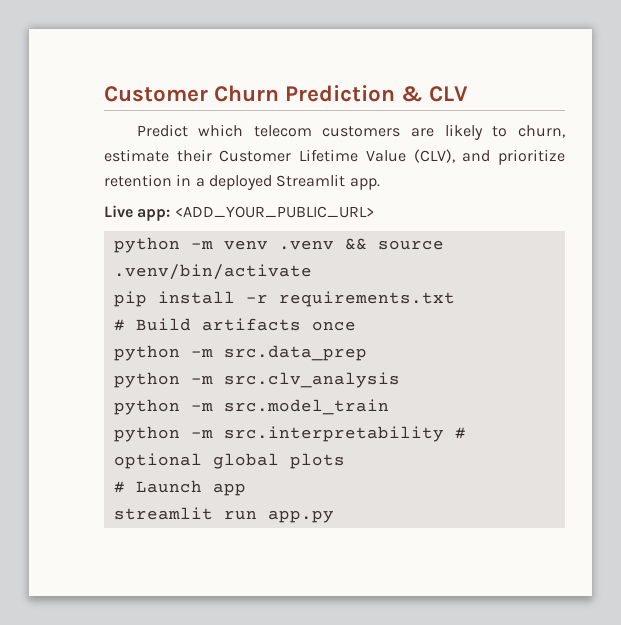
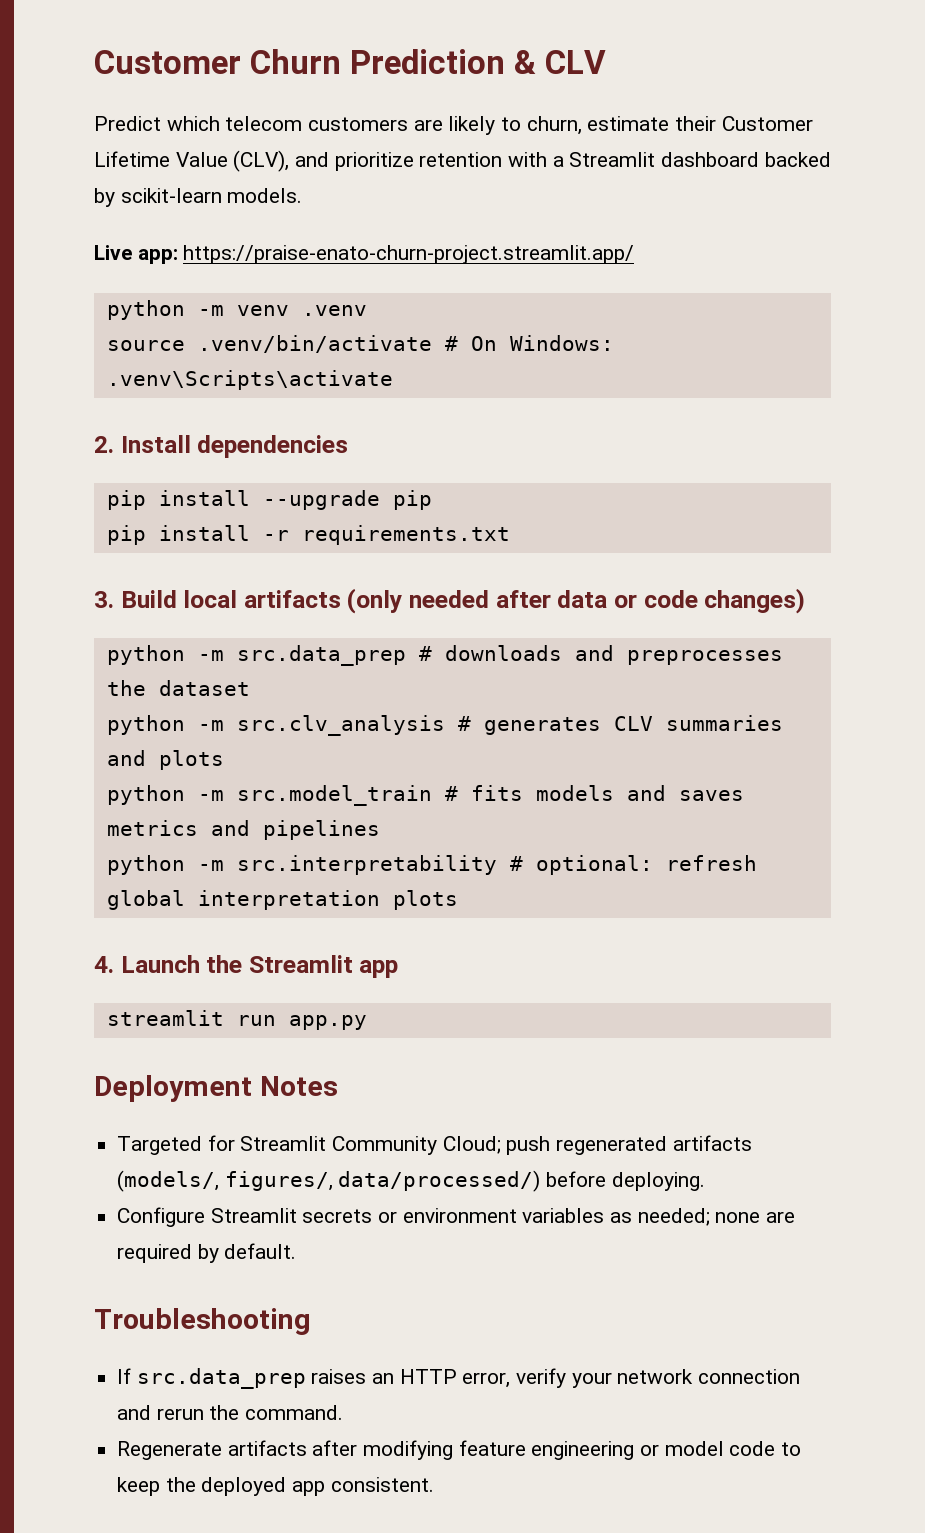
[176,174,380,190] in a deployed Streamlit app. -> [508,152,831,167] [94,188,303,207] with a Streamlit dashboard backed by scikit-learn models.
[174,206,374,218] <ADD_YOUR_PUBLIC_URL> -> [183,245,635,264] https://praise-enato-churn-project.streamlit.app/
[344,238,367,250] && -> (367, 310) //
[113,291,455,307] [113,318,356,331] [113,345,367,361] [113,372,400,388] [113,399,389,415] [113,426,466,442] [113,453,345,469] [113,480,246,496] [113,507,334,523] // pip install -r requirements.txt // # Build artifacts once // python -m src.data_prep // python -m src.clv_analysis // python -m src.model_train // python -m src.interpretability # optional global plots // # Launch app // streamlit run app.py -> [444,335,614,351] [106,370,393,390] [94,435,349,458] [106,490,432,510] [106,525,510,545] [94,588,806,614] [106,645,783,666] [106,680,250,696] [106,715,783,736] [106,750,224,770] [106,785,744,806] [106,820,380,840] [106,855,757,875] [106,890,458,910] [94,955,399,978] [106,1010,367,1030] [94,1075,338,1102] [117,1135,752,1155] [117,1170,705,1192] [117,1207,796,1227] [117,1243,297,1263] [94,1308,311,1335] [117,1368,801,1389] [117,1405,344,1420] [117,1440,802,1460] [117,1477,434,1496] # On Windows: .venv\Scripts\activate // 2. Install dependencies // pip install --upgrade pip // pip install -r requirements.txt // 3. Build local artifacts (only needed after data or code changes) // python -m src.data_prep # downloads and preprocesses the dataset // python -m src.clv_analysis # generates CLV summaries and plots // python -m src.model_train # fits models and saves metrics and pipelines // python -m src.interpretability # optional: refresh global interpretation plots // 4. Launch the Streamlit app // streamlit run app.py // Deployment Notes // Targeted for Streamlit Community Cloud; push regenerated artifacts (models/, figures/, data/processed/) before deploying. // Configure Streamlit secrets or environment variables as needed; none are required by default. // Troubleshooting // If src.data_prep raises an HTTP error, verify your network connection and rerun the command. // Regenerate artifacts after modifying feature engineering or model code to keep the deployed app consistent.

